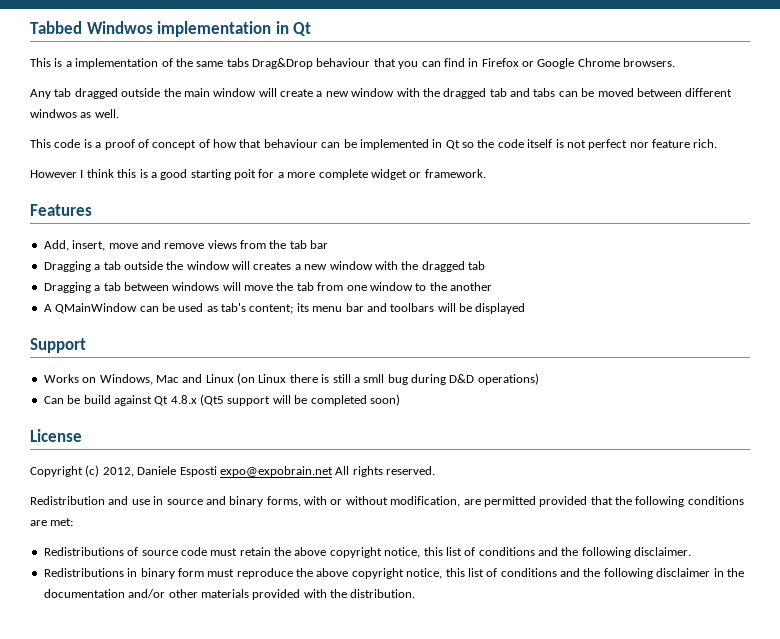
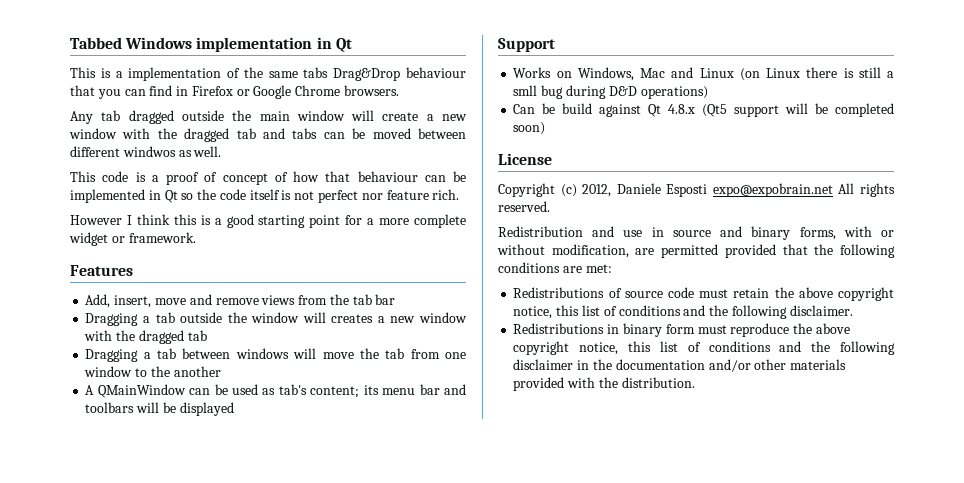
[86,21,153,34] Windwos -> [125,37,193,49] Windows
[234,169,256,180] poit -> [309,215,341,228] point

